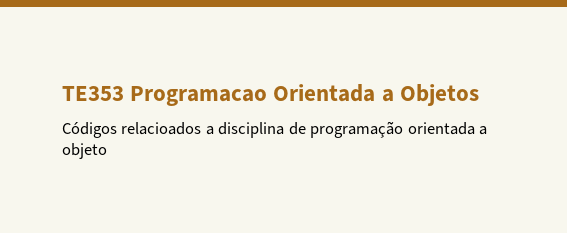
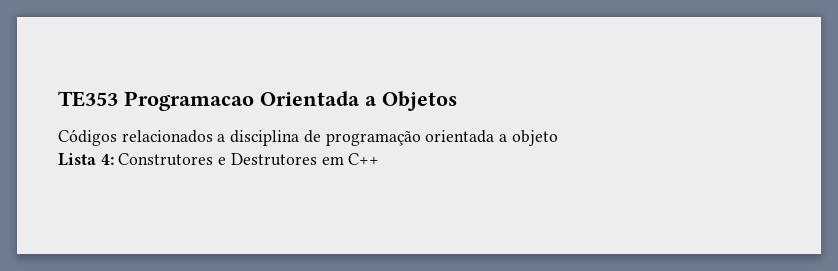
[121,122,202,135] relacioados -> [121,130,213,143] relacionados
(107, 151) none -> [58,153,380,166] // Lista 4: Construtores e Destrutores em C++

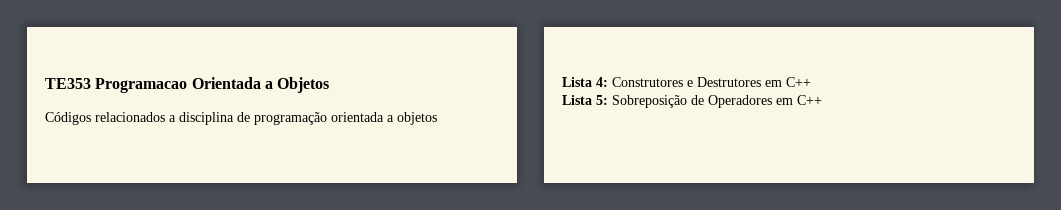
[511,130,558,146] objeto -> [397,112,437,125] objetos
(380, 159) none -> [562,95,822,108] // Lista 5: Sobreposição de Operadores em C++

